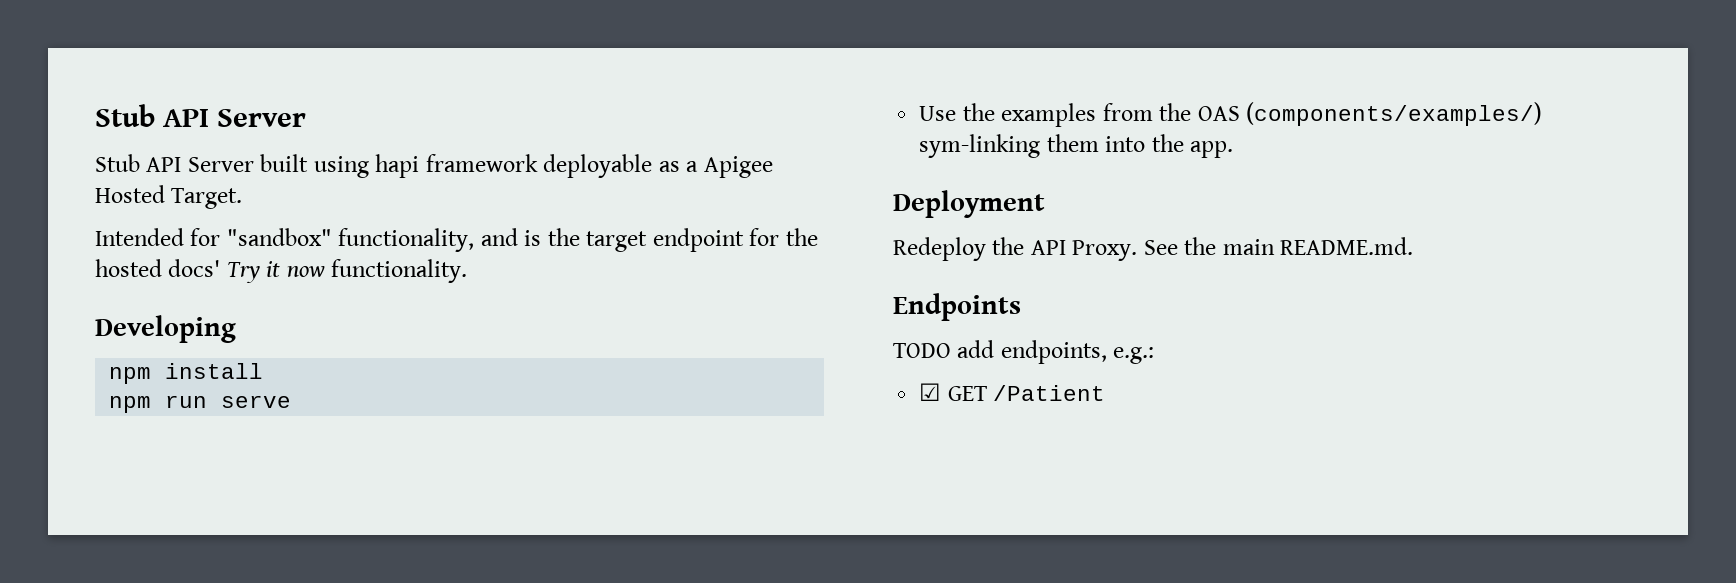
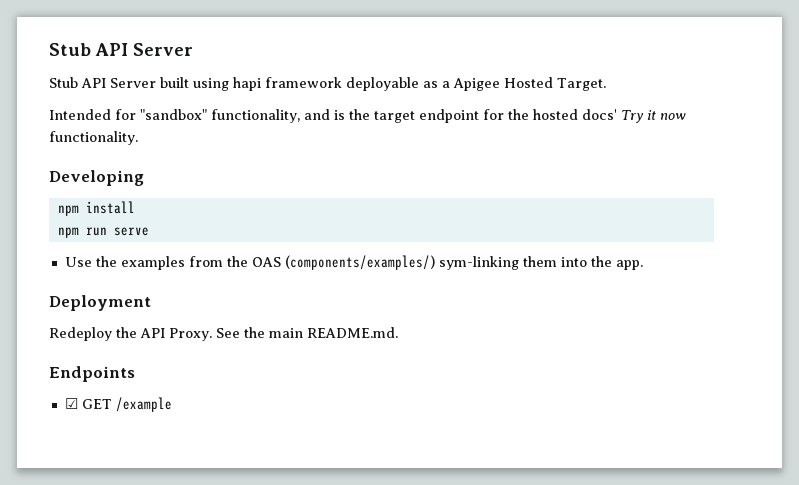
[893,340,1155,364] // TODO add endpoints, e.g.: -> (135, 374) none
[993,385,1106,401] /Patient -> [115,397,172,412] /example

